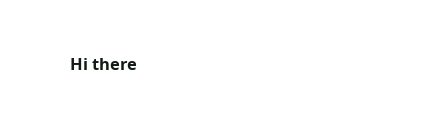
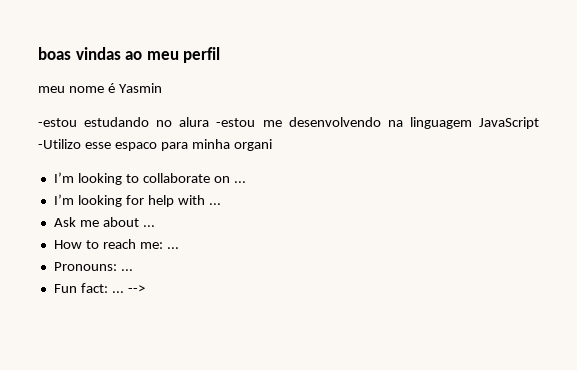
[70,58,138,70] Hi there -> [38,47,221,63] [38,83,162,93] [38,117,539,129] [38,139,272,151] [53,172,246,185] [53,194,221,207] [53,217,155,227] [53,239,179,249] [53,262,133,271] [53,283,145,293] boas vindas ao meu perfil // meu nome é Yasmin // -estou estudando no alura -estou me desenvolvendo na linguagem JavaScript -Utilizo esse espaco para minha organi // I’m looking to collaborate on ... // I’m looking for help with ... // Ask me about ... // How to reach me: ... // Pronouns: ... // Fun fact: ... -->

